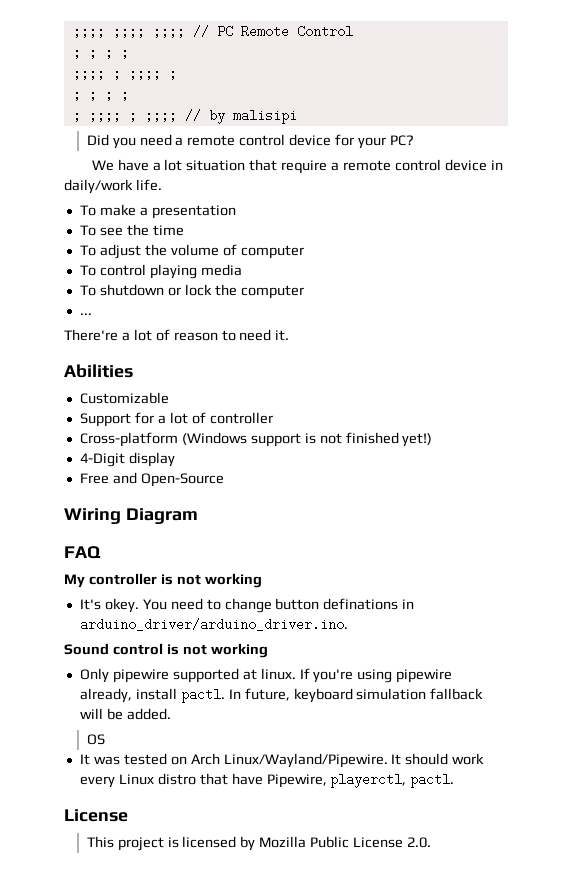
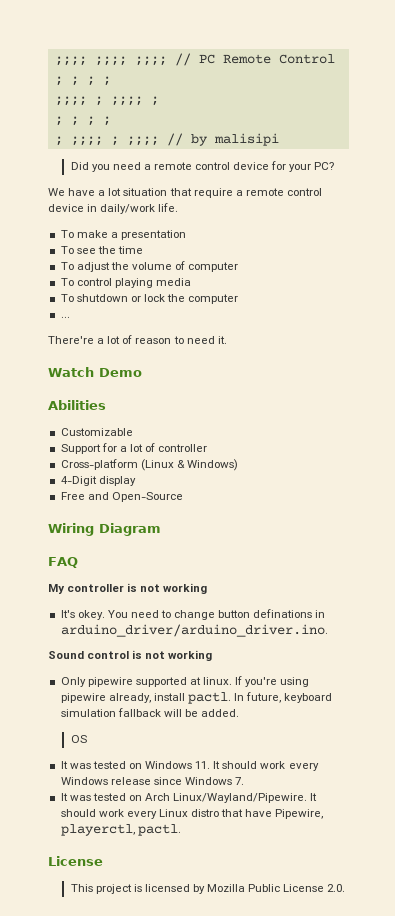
(290, 335) none -> [48,367,142,377] // Watch Demo
[181,432,433,447] (Windows support is not finished yet!) -> [140,459,238,471] (Linux & Windows)
(105, 739) none -> [60,761,319,771] [60,777,245,785] // It was tested on Windows 11. It should work every Windows release since Windows 7.

